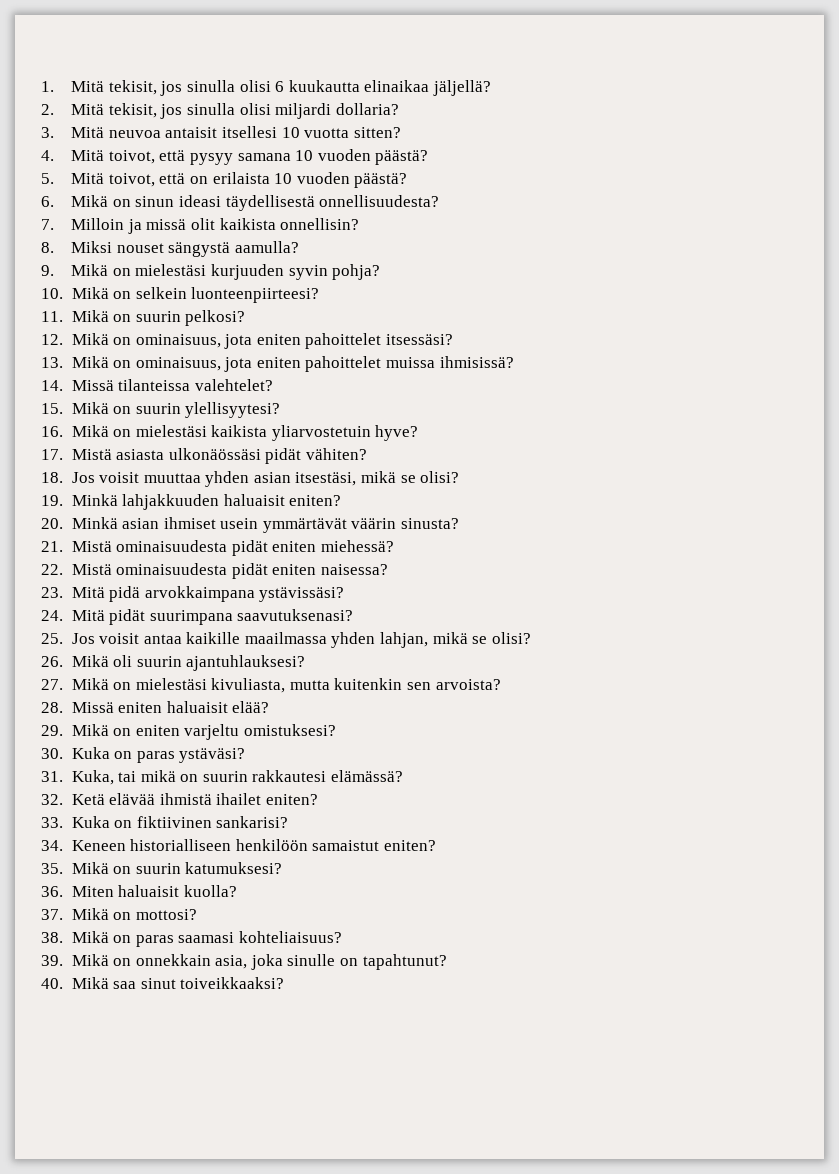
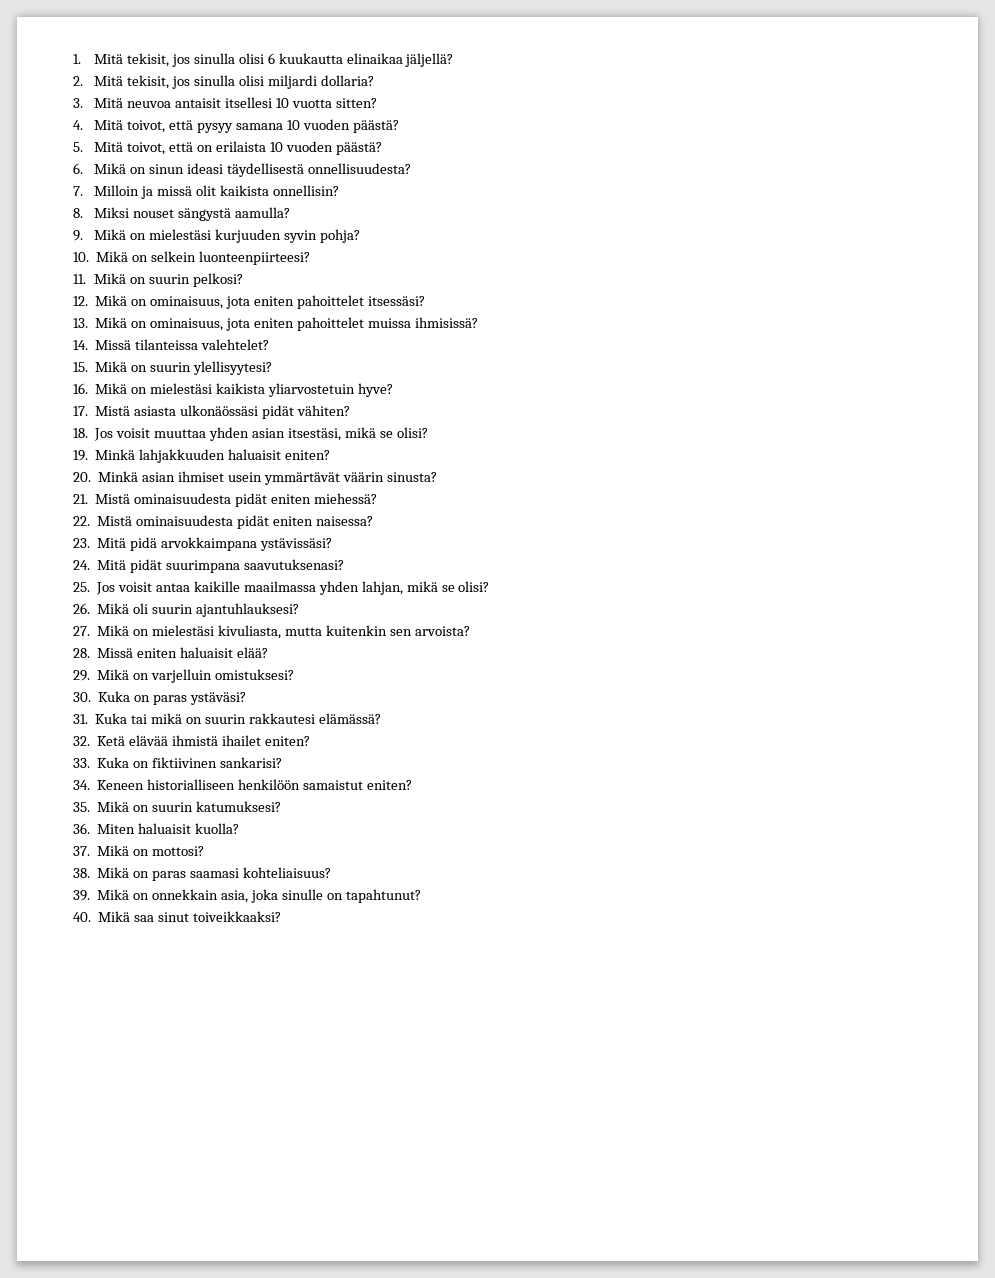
[135,724,240,740] eniten varjeltu -> [151,669,213,683] varjelluin
[71,770,114,785] Kuka, -> [95,713,128,724] Kuka

